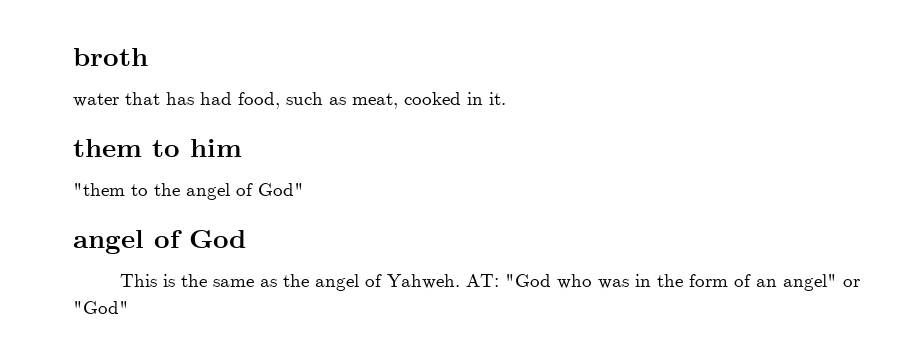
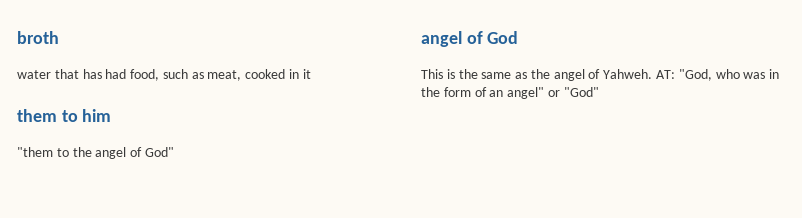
[489,92,506,105] it. -> [302,69,311,79] it
[504,274,551,287] "God -> [678,69,712,81] "God,

